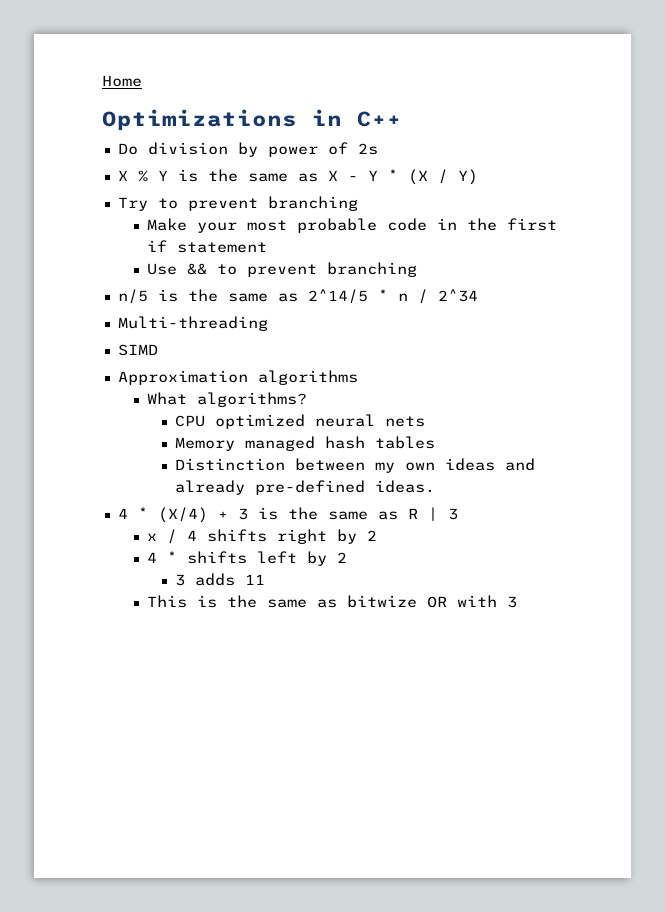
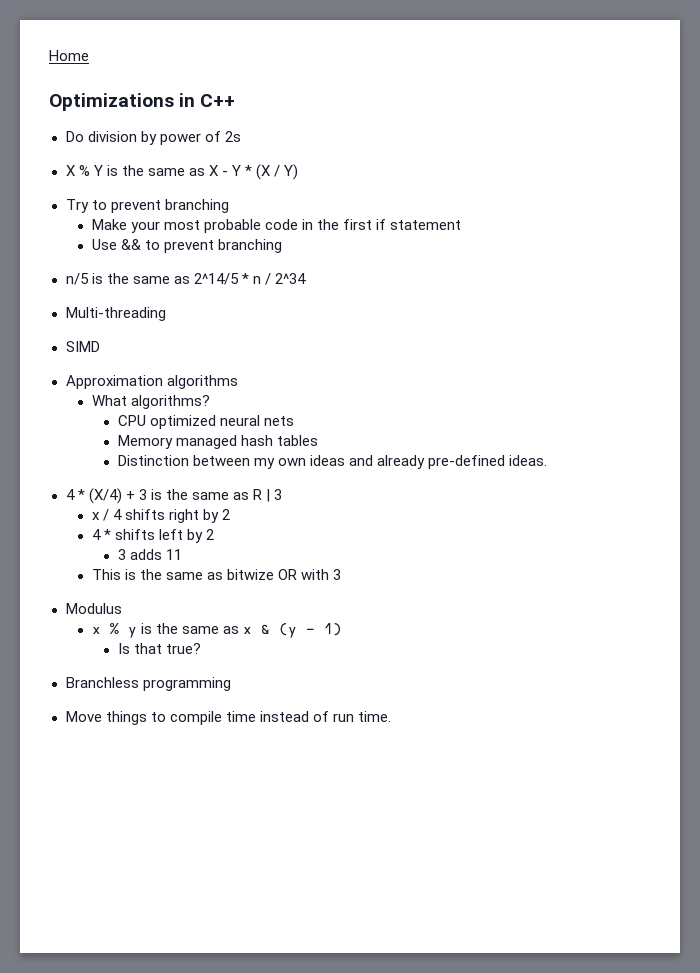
(517, 602) none -> [65,603,122,614] [91,623,342,638] [117,643,201,654] [65,677,231,691] [65,711,391,725] // Modulus // x % y is the same as x & (y - 1) // Is that true? // Branchless programming // Move things to compile time instead of run time.

